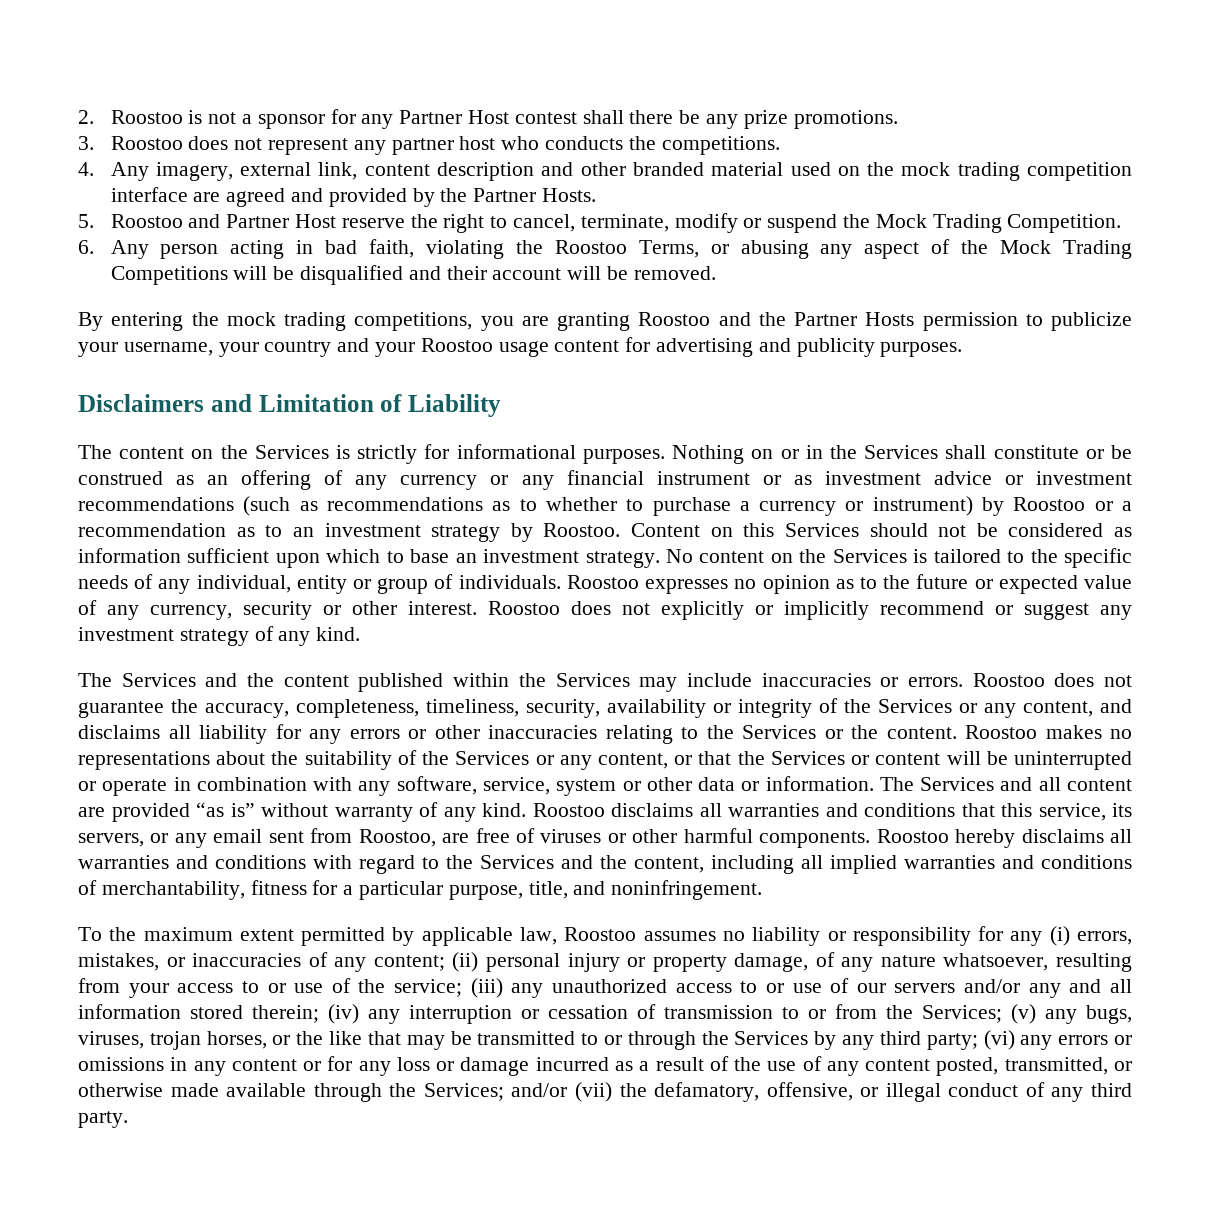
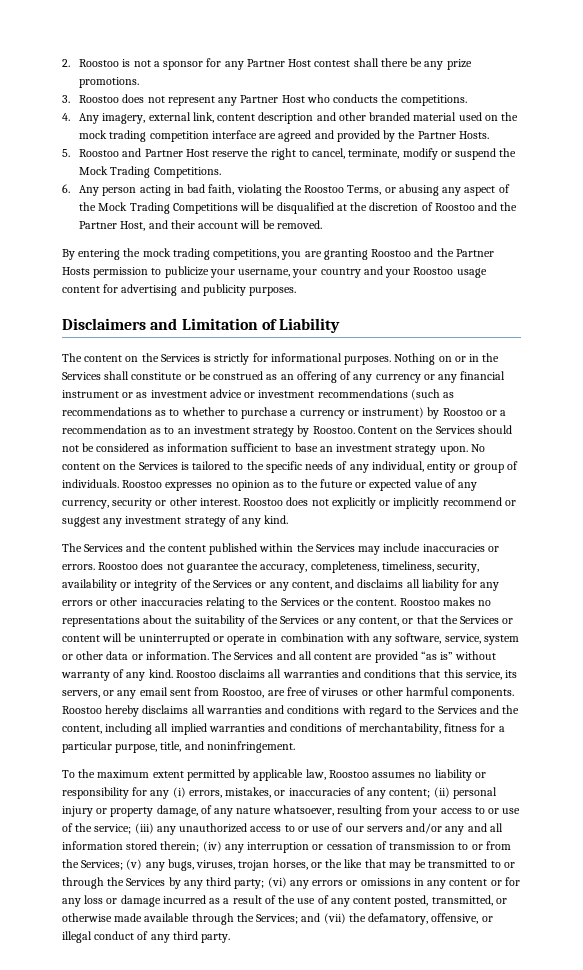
[391,136,496,155] partner host -> [240,95,305,103] Partner Host
[1007,214,1122,233] Competition. -> [153,167,221,178] Competitions.
(403, 275) none -> [336,202,518,211] [79,221,146,231] at the discretion of Roostoo and the Partner Host,
[743,523,775,537] this -> [416,425,434,434] the
[275,549,381,568] upon which -> (279, 447) none
[585,551,660,568] strategy. -> [395,445,468,455] strategy upon.
[511,1083,568,1097] and/or -> [301,913,321,922] and

